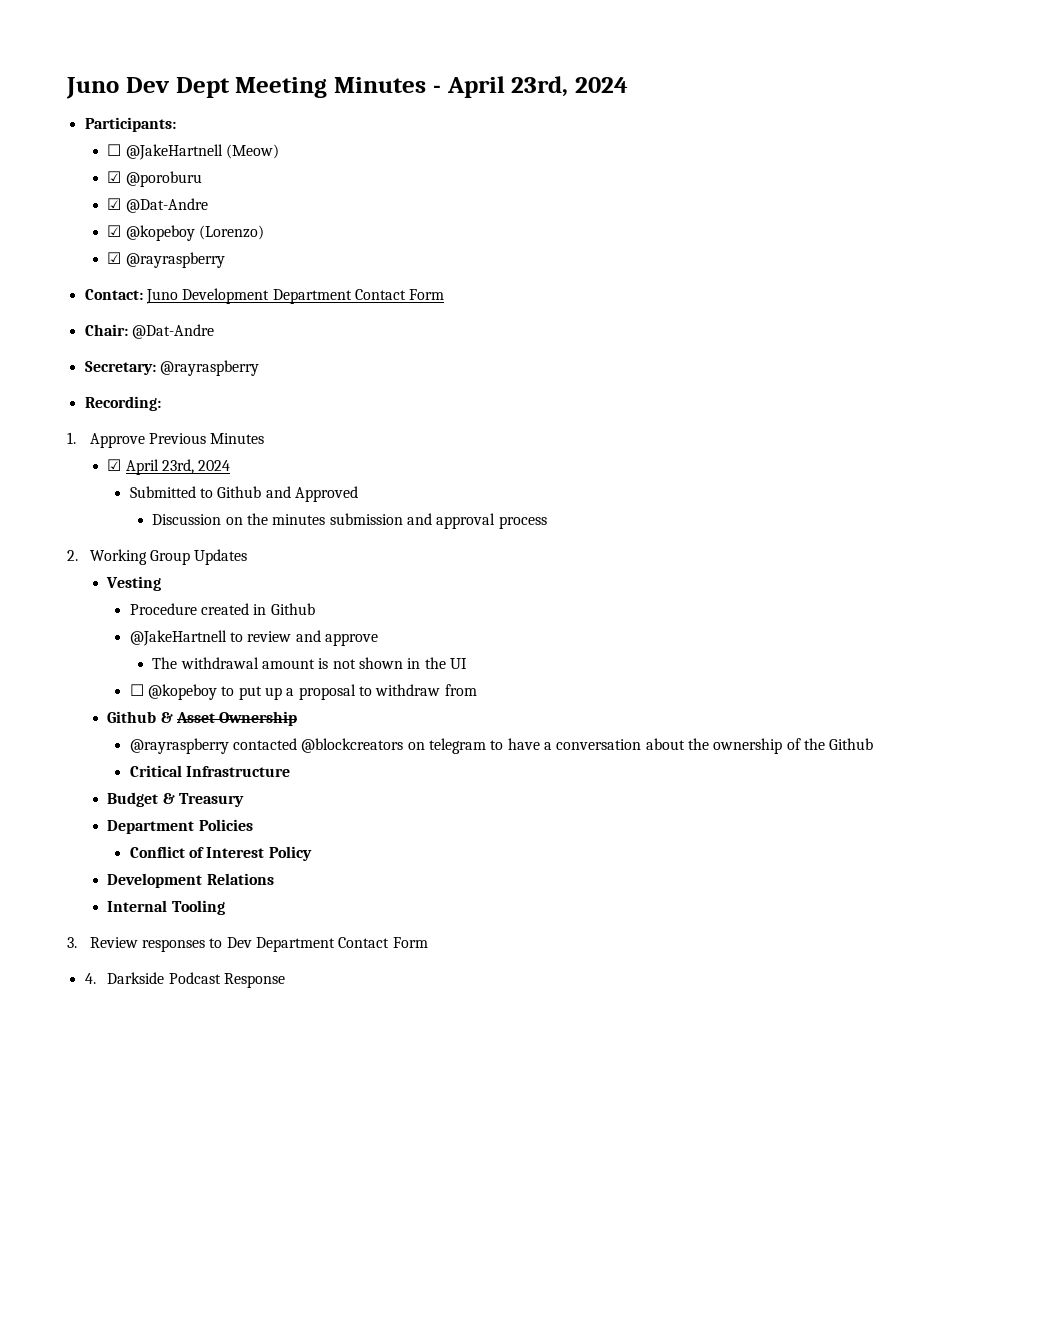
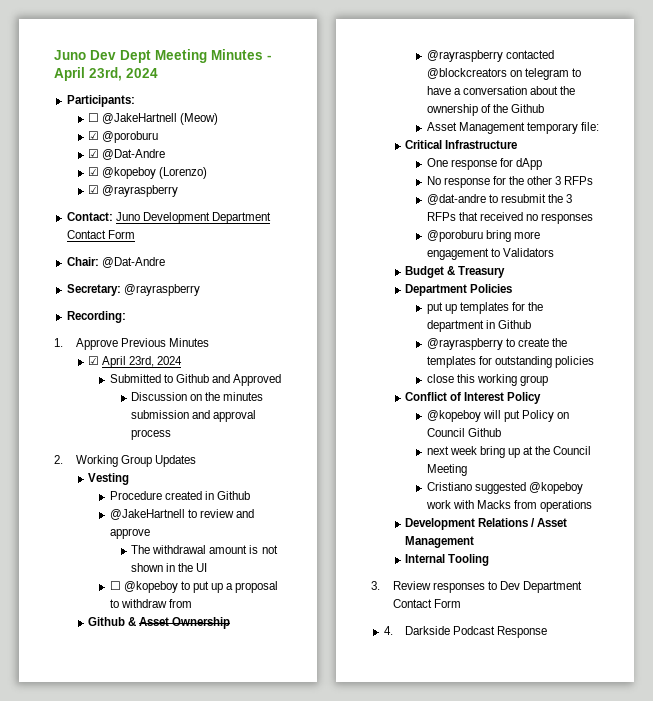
[129,765,291,777] Critical Infrastructure -> [426,122,599,134] [405,140,518,149] [426,158,542,170] [426,176,594,188] [426,194,573,205] [426,212,594,224] [426,230,540,242] [426,248,554,260] Asset Management temporary file: // Critical Infrastructure // One response for dApp // No response for the other 3 RFPs // @dat-andre to resubmit the 3 RFPs that received no responses // @poroburu bring more engagement to Validators
[129,846,312,861] Conflict of Interest Policy -> [426,302,544,314] [426,320,531,332] [426,338,567,350] [426,356,594,368] [426,374,548,386] [405,392,542,404] [426,410,570,422] [426,428,501,437] [426,446,592,458] [426,464,467,476] [426,482,583,494] [425,500,593,512] put up templates for the department in Github // @rayraspberry to create the templates for outstanding policies // close this working group // Conflict of Interest Policy // @kopeboy will put Policy on Council Github // next week bring up at the Council Meeting // Cristiano suggested @kopeboy work with Macks from operations
(274, 879) none -> [531,518,568,527] [405,536,475,548] / Asset Management

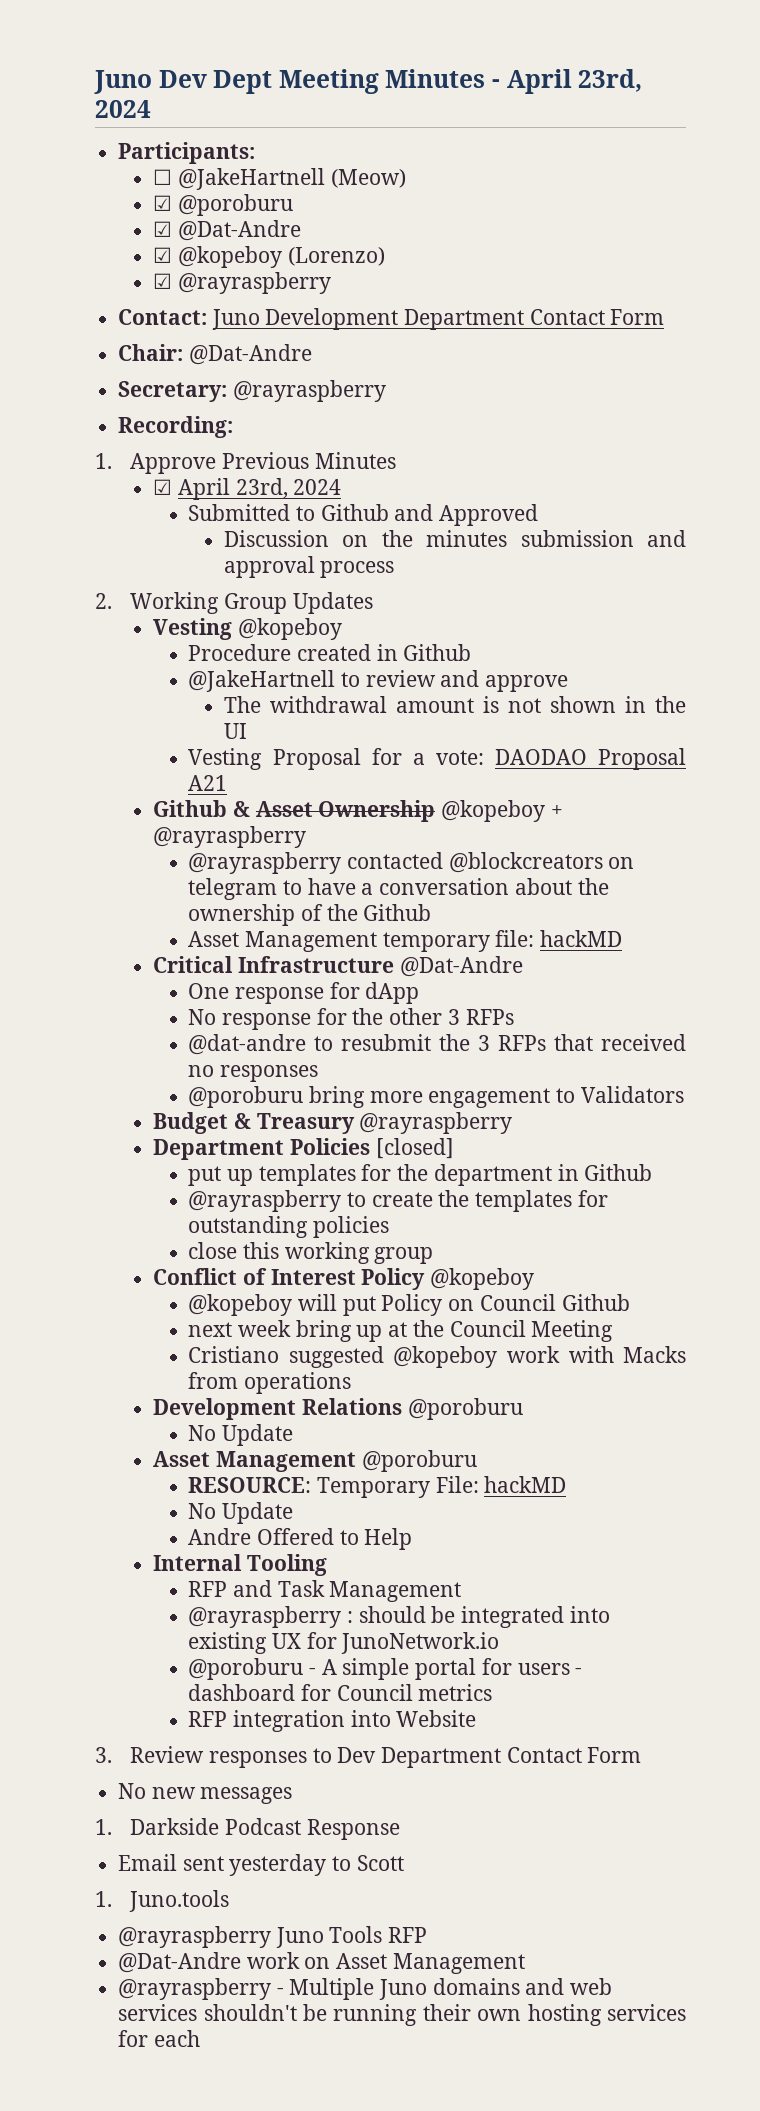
(130, 479) none -> [237,618,342,640] @kopeboy
[109,581,279,593] [109,599,192,608] ☐ @kopeboy to put up a proposal to withdraw from -> [188,748,687,770] [188,775,228,791] Vesting Proposal for a vote: DAODAO Proposal A21
(231, 623) none -> [440,800,563,822] [153,826,307,848] @kopeboy + @rayraspberry
(599, 126) none -> [540,930,623,947] hackMD
(518, 144) none -> [399,956,523,977] @Dat-Andre
(506, 272) none -> [359,1112,513,1134] @rayraspberry
(513, 288) none -> [375,1138,454,1159] [closed]
(542, 398) none -> [429,1268,534,1290] @kopeboy
[531,518,568,527] [405,536,475,548] [405,554,490,566] / Asset Management // Internal Tooling -> [407,1398,523,1420] [188,1424,294,1446] [153,1450,477,1472] [188,1476,567,1498] [188,1502,294,1524] [188,1528,413,1550] [153,1554,327,1576] [188,1580,462,1602] [188,1606,610,1628] [188,1632,500,1654] [188,1658,583,1680] [188,1684,493,1701] [188,1710,477,1732] @poroburu // No Update // Asset Management @poroburu // RESOURCE: Temporary File: hackMD // No Update // Andre Offered to Help // Internal Tooling // RFP and Task Management // @rayraspberry : should be integrated into existing UX for JunoNetwork.io // @poroburu - A simple portal for users - dashboard for Council metrics // RFP integration into Website
[383,626,393,635] 4. -> [118,1783,293,1804] [95,1819,112,1835] No new messages // 1.
(548, 632) none -> [118,1854,404,1876] [95,1890,230,1912] [118,1926,428,1948] [118,1952,525,1974] [118,1978,613,2000] [118,2004,686,2026] [118,2030,200,2047] // Email sent yesterday to Scott // 1. Juno.tools // @rayraspberry Juno Tools RFP // @Dat-Andre work on Asset Management // @rayraspberry - Multiple Juno domains and web services shouldn't be running their own hosting services for each

